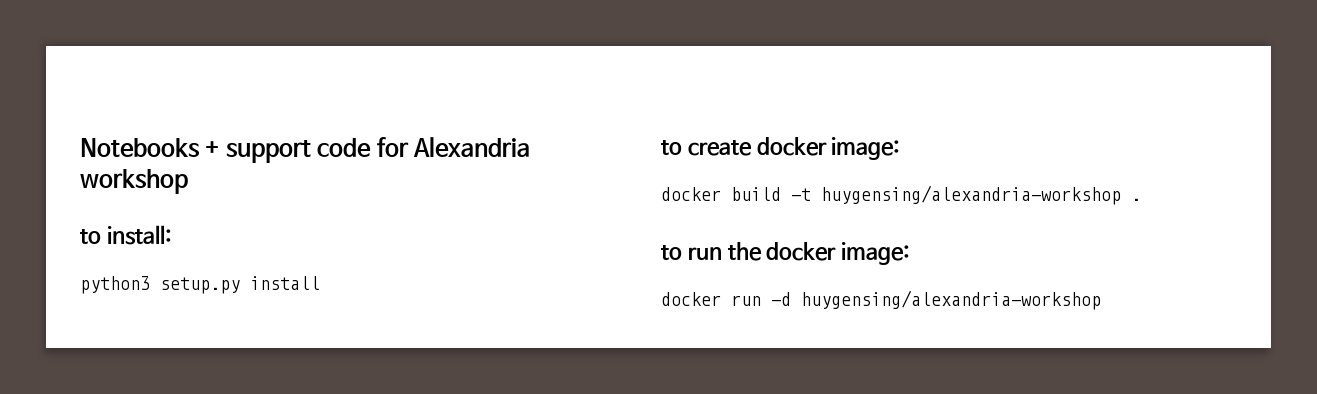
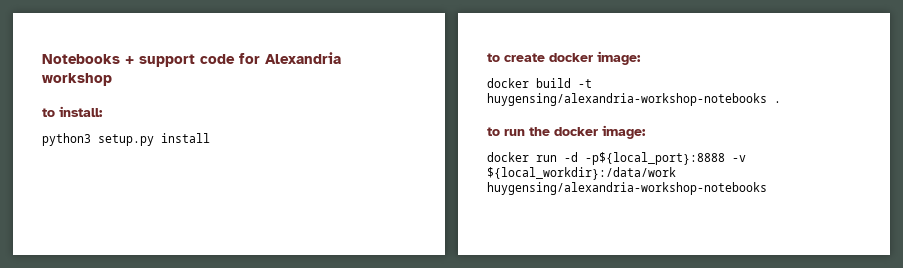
[821,185,1121,205] huygensing/alexandria-workshop -> [487,93,767,106] huygensing/alexandria-workshop-notebooks
[801,290,1101,310] huygensing/alexandria-workshop -> [585,152,746,165] [487,167,676,180] [487,182,767,195] -p${local_port}:8888 -v ${local_workdir}:/data/work huygensing/alexandria-workshop-notebooks

